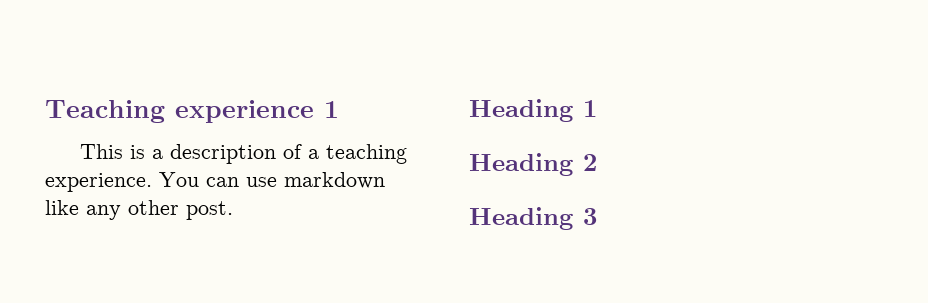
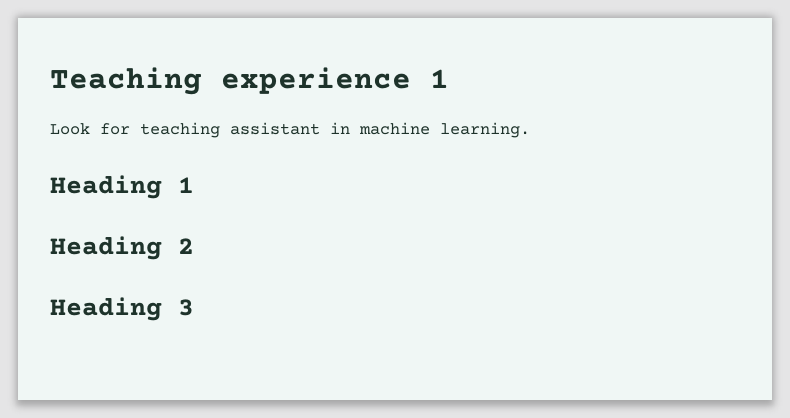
[79,144,407,164] [45,172,385,192] [45,200,233,220] This is a description of a teaching experience. You can use markdown like any other post. -> [50,122,530,138] Look for teaching assistant in machine learning.

